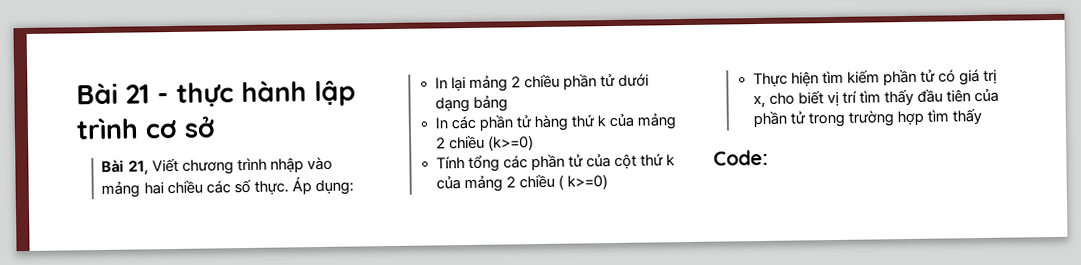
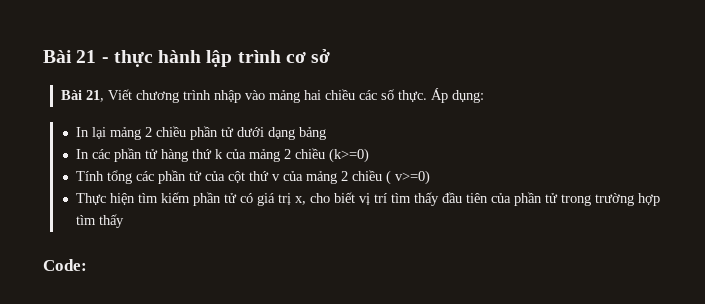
[666,154,676,166] k -> [272,174,281,181] v
[567,174,609,190] k>=0) -> [395,170,431,185] v>=0)

